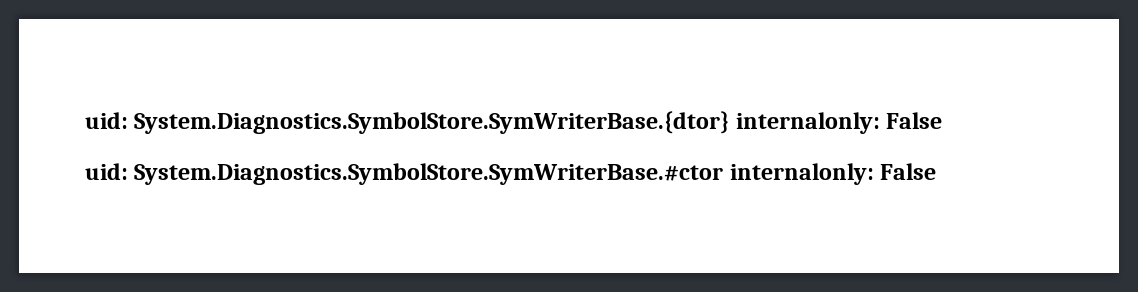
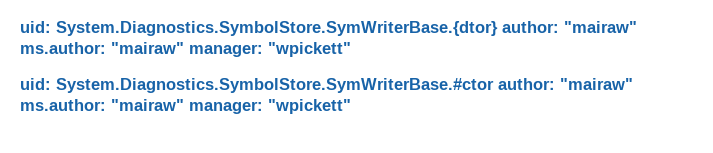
[735,112,943,134] [85,163,937,185] internalonly: False // uid: System.Diagnostics.SymbolStore.SymWriterBase.#ctor internalonly: False -> [502,21,637,33] [20,42,351,57] [20,78,633,93] [20,99,351,114] author: "mairaw" ms.author: "mairaw" manager: "wpickett" // uid: System.Diagnostics.SymbolStore.SymWriterBase.#ctor author: "mairaw" ms.author: "mairaw" manager: "wpickett"

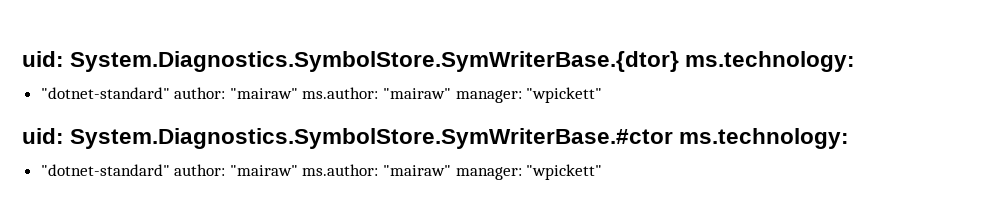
(498, 28) none -> [685,51,856,72] [40,87,170,99] ms.technology: // "dotnet-standard"
(494, 85) none -> [679,128,850,149] [40,164,170,176] ms.technology: // "dotnet-standard"

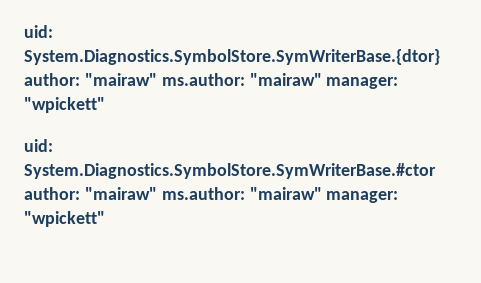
[685,51,856,72] [40,87,170,99] ms.technology: // "dotnet-standard" -> (440, 57) none
[679,128,850,149] [40,164,170,176] ms.technology: // "dotnet-standard" -> (436, 171) none

